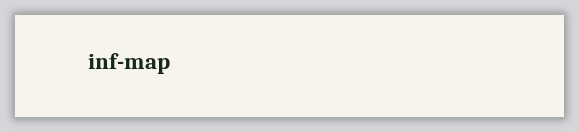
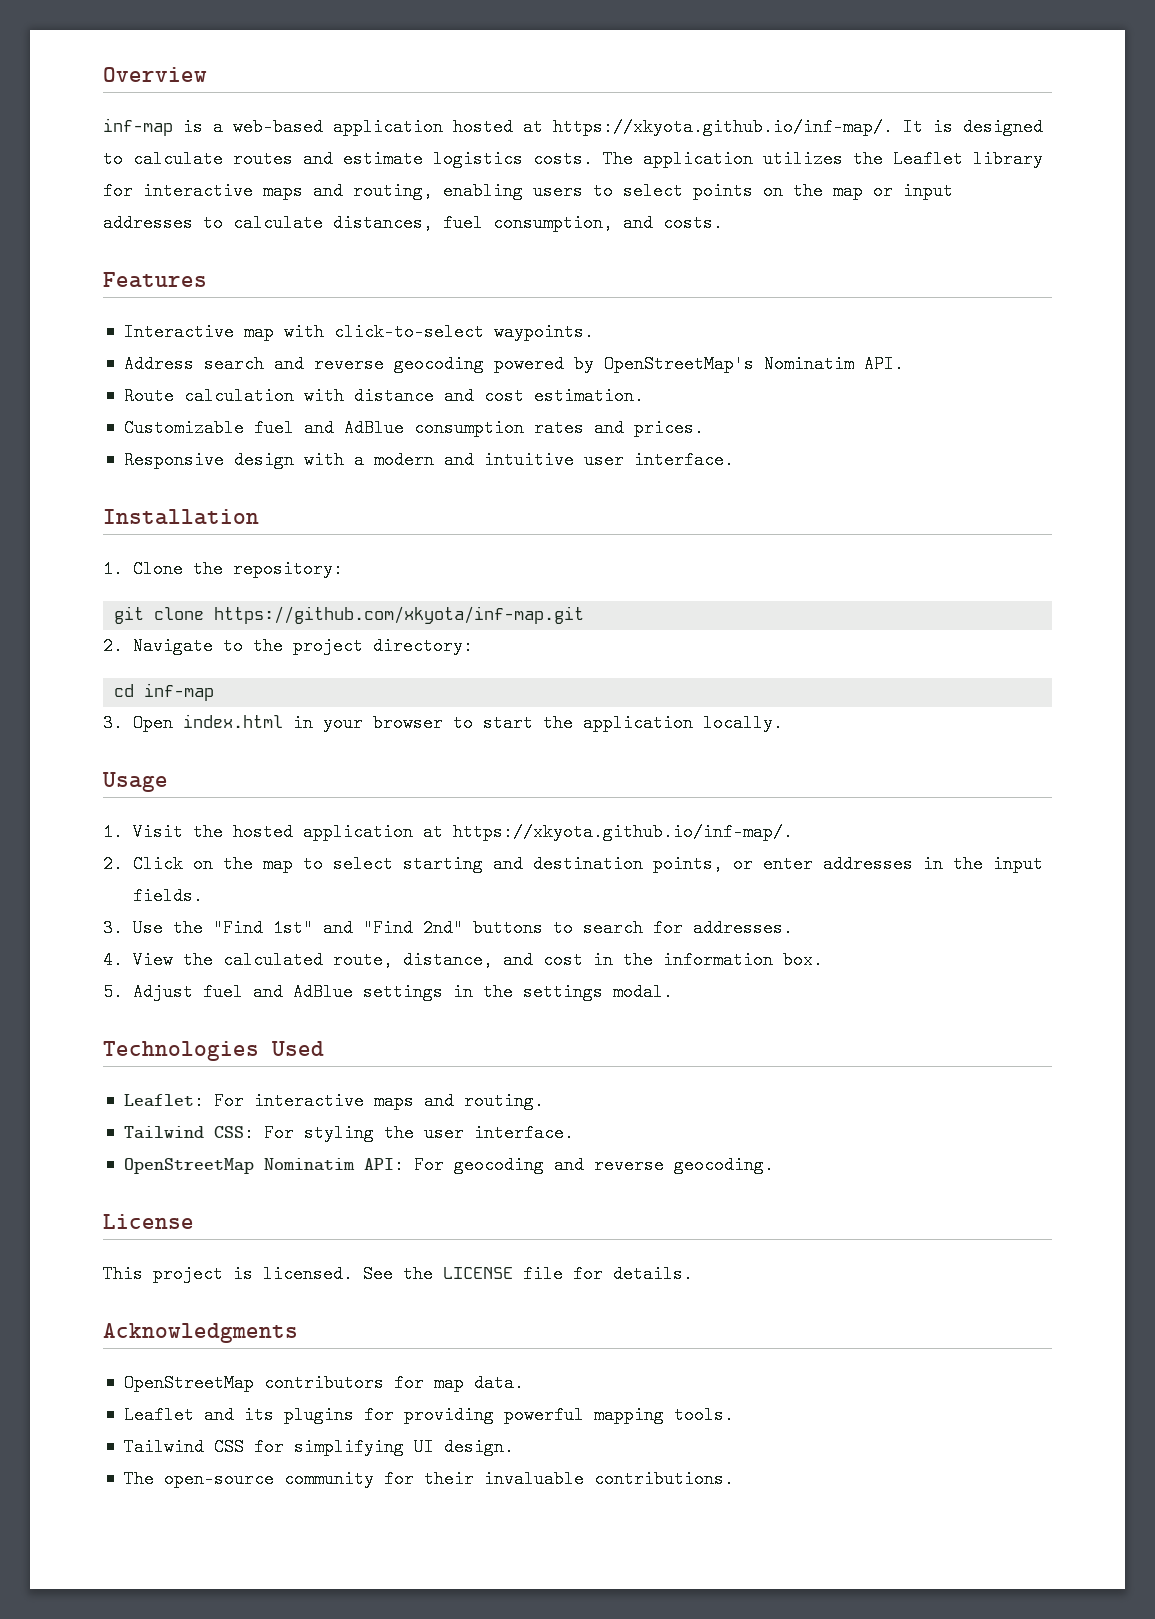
[88,53,170,74] inf-map -> [103,67,207,82] [103,118,1043,136] [103,150,1043,168] [103,182,953,200] [103,214,723,232] [103,272,207,288] [123,323,594,341] [123,355,904,373] [123,387,644,405] [123,419,704,437] [123,451,734,469] [103,509,259,525] [103,560,343,578] [114,606,585,624] [103,637,473,655] [114,683,215,701] [103,714,783,732] [102,772,168,792] [103,823,793,841] [103,855,1043,873] [132,887,203,905] [103,919,793,937] [103,951,823,969] [103,983,673,1001] [103,1041,324,1061] [123,1092,544,1110] [123,1124,574,1142] [123,1156,774,1174] [103,1214,194,1229] [103,1265,693,1283] [103,1323,298,1343] [123,1374,524,1392] [123,1406,734,1424] [123,1438,514,1456] [123,1470,734,1488] Overview // inf-map is a web-based application hosted at https://xkyota.github.io/inf-map/. It is designed to calculate routes and estimate logistics costs. The application utilizes the Leaflet library for interactive maps and routing, enabling users to select points on the map or input addresses to calculate distances, fuel consumption, and costs. // Features // Interactive map with click-to-select waypoints. // Address search and reverse geocoding powered by OpenStreetMap's Nominatim API. // Route calculation with distance and cost estimation. // Customizable fuel and AdBlue consumption rates and prices. // Responsive design with a modern and intuitive user interface. // Installation // 1. Clone the repository: // git clone https://github.com/xkyota/inf-map.git // 2. Navigate to the project directory: // cd inf-map // 3. Open index.html in your browser to start the application locally. // Usage // 1. Visit the hosted application at https://xkyota.github.io/inf-map/. // 2. Click on the map to select starting and destination points, or enter addresses in the input fields. // 3. Use the "Find 1st" and "Find 2nd" buttons to search for addresses. // 4. View the calculated route, distance, and cost in the information box. // 5. Adjust fuel and AdBlue settings in the settings modal. // Technologies Used // Leaflet: For interactive maps and routing. // Tailwind CSS: For styling the user interface. // OpenStreetMap Nominatim API: For geocoding and reverse geocoding. // License // This project is licensed. See the LICENSE file for details. // Acknowledgments // OpenStreetMap contributors for map data. // Leaflet and its plugins for providing powerful mapping tools. // Tailwind CSS for simplifying UI design. // The open-source community for their invaluable contributions.

